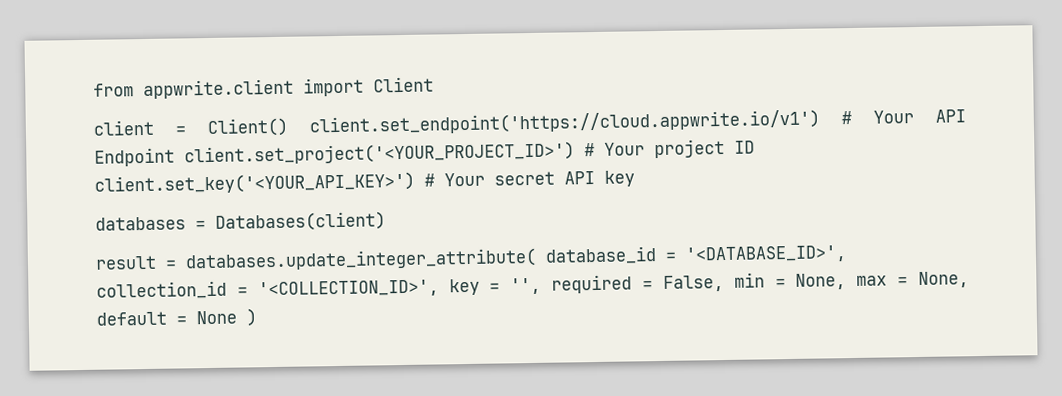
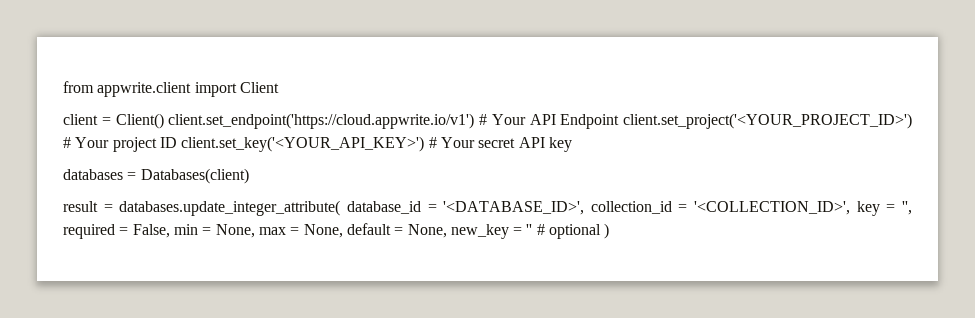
[176,310,237,325] = None -> [394,224,602,239] = None, new_key = '' # optional

